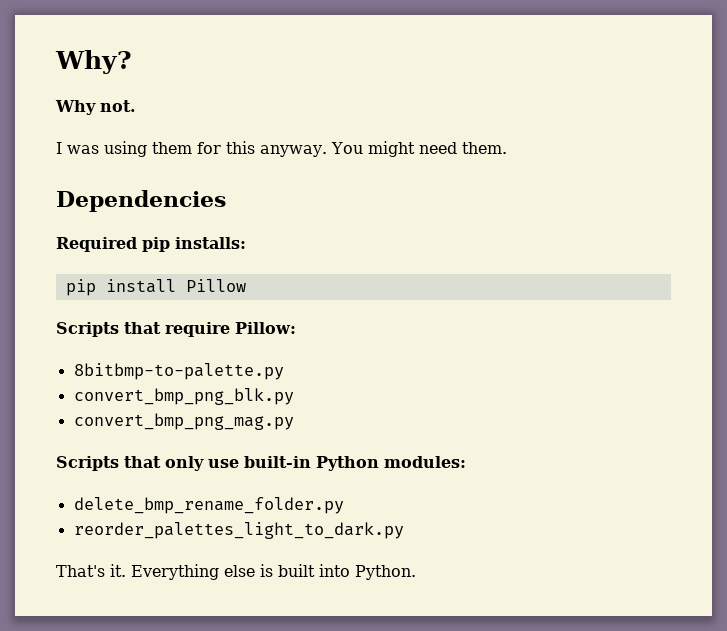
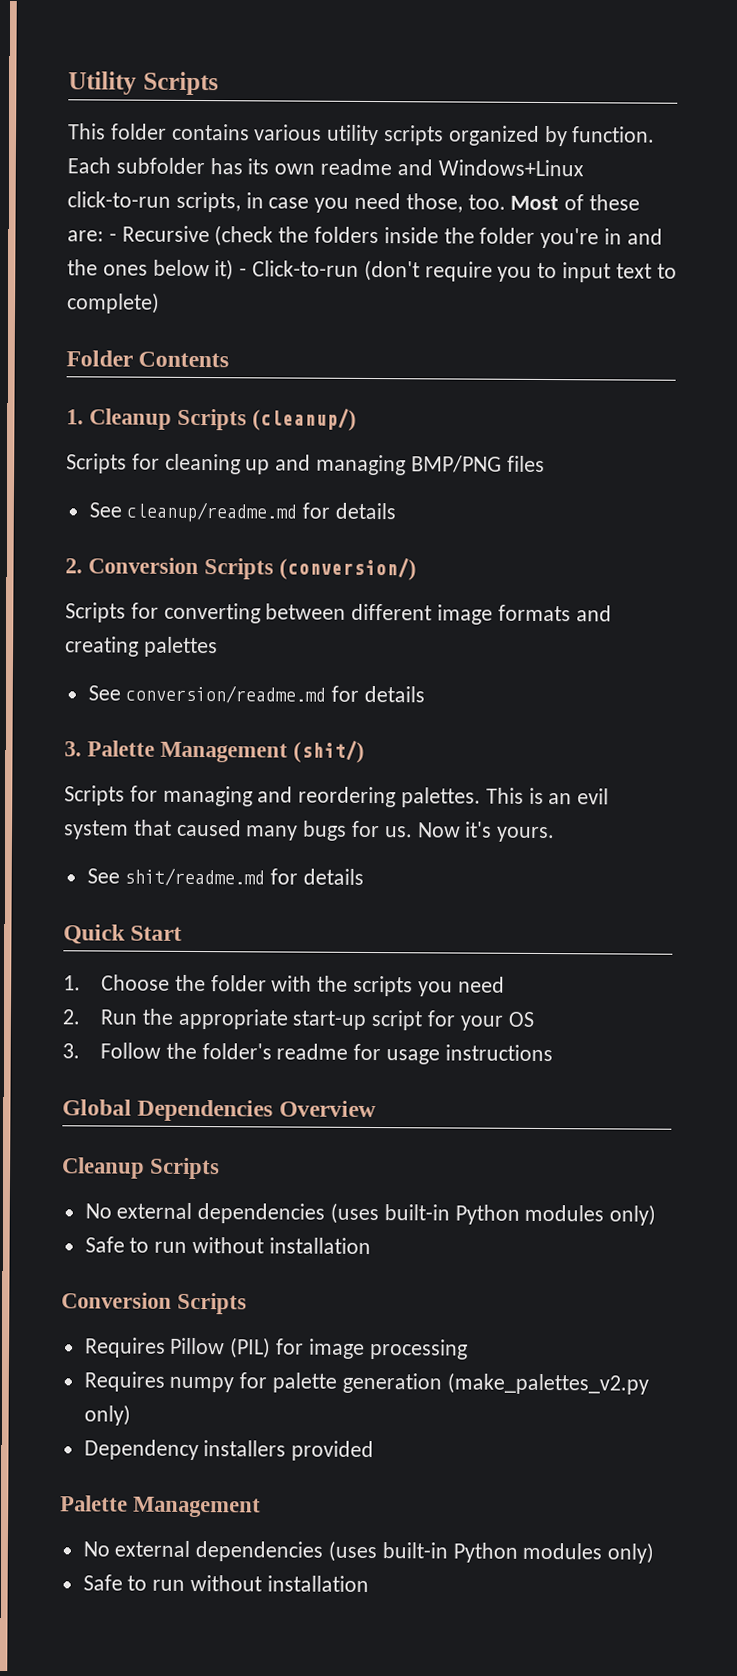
[55,50,132,74] [55,100,136,115] [56,141,507,157] [56,190,226,212] [56,237,246,252] [65,279,246,296] [56,322,296,337] [73,363,284,380] [73,388,294,405] [73,413,294,430] [56,456,466,471] [73,497,344,514] [73,522,404,539] [56,564,416,580] Why? // Why not. // I was using them for this anyway. You might need them. // Dependencies // Required pip installs: // pip install Pillow // Scripts that require Pillow: // 8bitbmp-to-palette.py // convert_bmp_png_blk.py // convert_bmp_png_mag.py // Scripts that only use built-in Python modules: // delete_bmp_rename_folder.py // reorder_palettes_light_to_dark.py // That's it. Everything else is built into Python. -> [68,71,219,96] [68,123,656,147] [67,157,584,177] [67,191,641,213] [67,225,663,249] [67,259,677,283] [67,292,160,314] [66,350,230,368] [66,408,358,431] [66,453,545,476] [88,501,397,523] [65,557,418,581] [65,602,612,625] [65,636,218,658] [87,684,426,704] [64,740,366,763] [64,785,610,808] [63,819,556,843] [86,867,365,887] [63,924,183,945] [63,974,505,997] [62,1008,535,1031] [62,1042,553,1065] [62,1099,376,1122] [62,1157,221,1180] [84,1202,657,1226] [84,1236,371,1255] [61,1292,248,1315] [84,1337,468,1360] [83,1371,649,1395] [83,1404,131,1426] [83,1439,375,1462] [60,1495,262,1518] [82,1540,655,1564] [82,1574,369,1593] Utility Scripts // This folder contains various utility scripts organized by function. Each subfolder has its own readme and Windows+Linux click-to-run scripts, in case you need those, too. Most of these are: - Recursive (check the folders inside the folder you're in and the ones below it) - Click-to-run (don't require you to input text to complete) // Folder Contents // 1. Cleanup Scripts (cleanup/) // Scripts for cleaning up and managing BMP/PNG files // See cleanup/readme.md for details // 2. Conversion Scripts (conversion/) // Scripts for converting between different image formats and creating palettes // See conversion/readme.md for details // 3. Palette Management (shit/) // Scripts for managing and reordering palettes. This is an evil system that caused many bugs for us. Now it's yours. // See shit/readme.md for details // Quick Start // 1. Choose the folder with the scripts you need // 2. Run the appropriate start-up script for your OS // 3. Follow the folder's readme for usage instructions // Global Dependencies Overview // Cleanup Scripts // No external dependencies (uses built-in Python modules only) // Safe to run without installation // Conversion Scripts // Requires Pillow (PIL) for image processing // Requires numpy for palette generation (make_palettes_v2.py only) // Dependency installers provided // Palette Management // No external dependencies (uses built-in Python modules only) // Safe to run without installation

